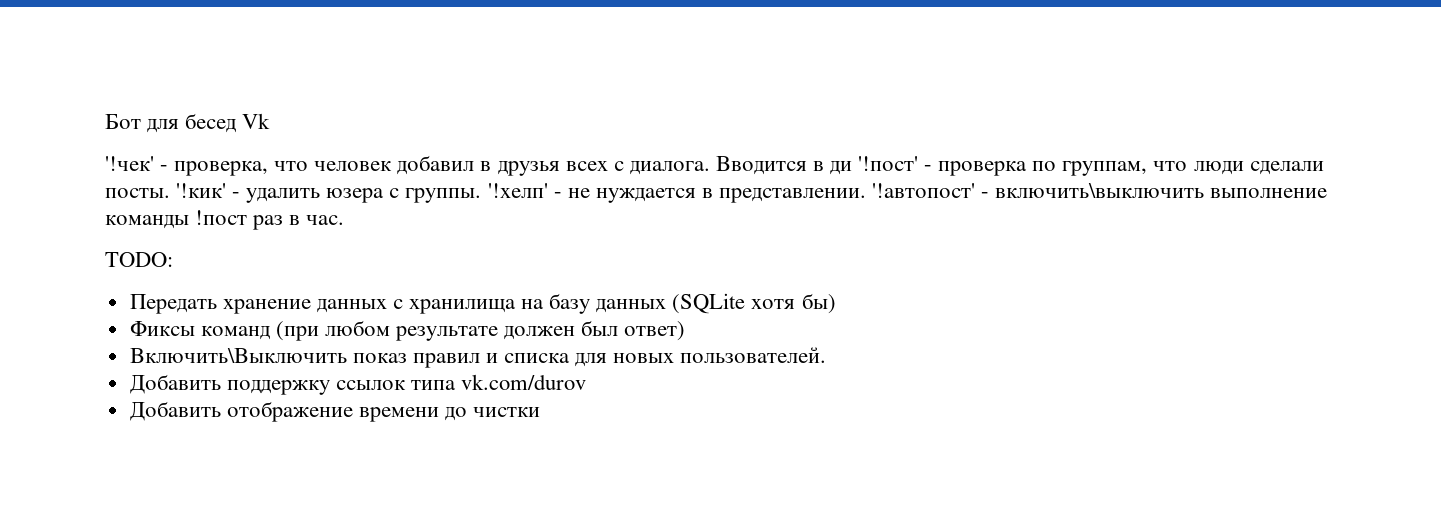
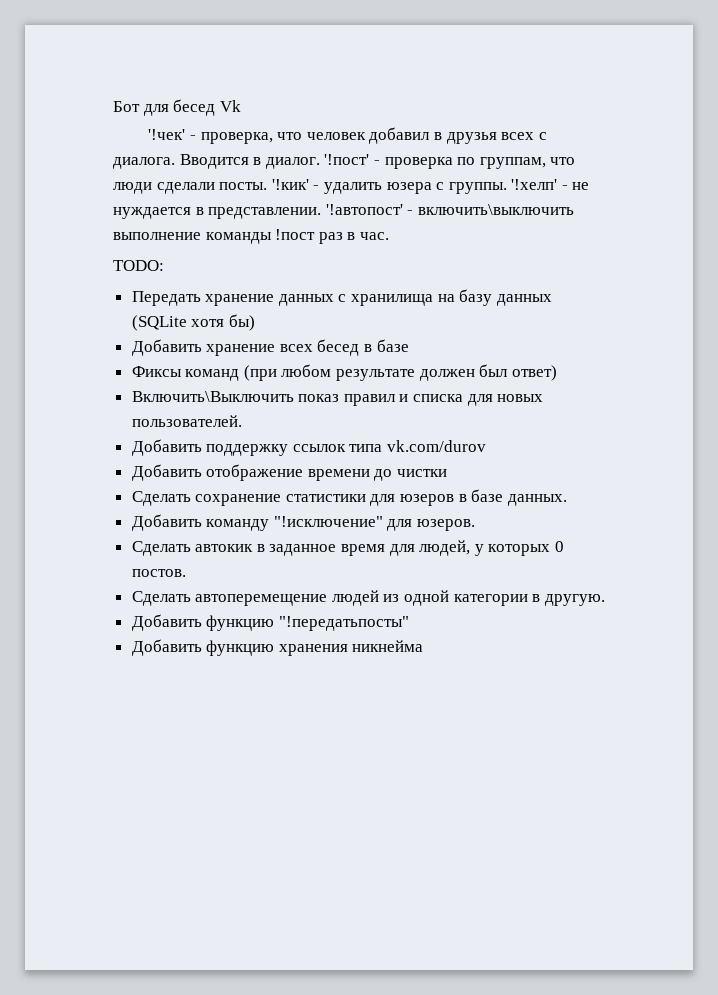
[829,161,852,175] ди -> [265,157,320,169] диалог.
(836, 303) none -> [131,339,409,356] // Добавить хранение всех бесед в базе
(541, 412) none -> [131,489,567,506] [131,514,476,531] [131,540,565,556] [131,569,186,577] [131,590,605,606] [131,614,409,631] [131,639,424,656] // Сделать сохранение статистики для юзеров в базе данных. // Добавить команду "!исключение" для юзеров. // Сделать автокик в заданное время для людей, у которых 0 постов. // Сделать автоперемещение людей из одной категории в другую. // Добавить функцию "!передатьпосты" // Добавить функцию хранения никнейма

